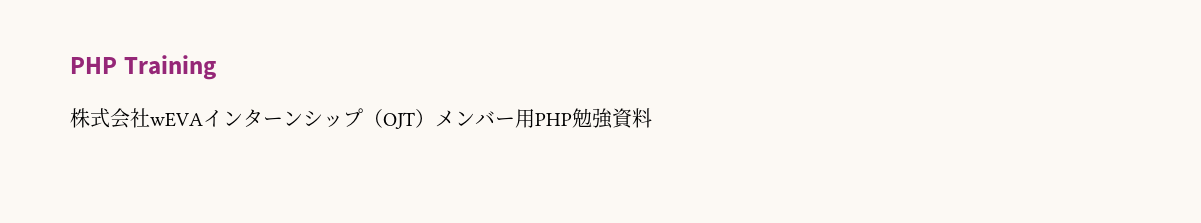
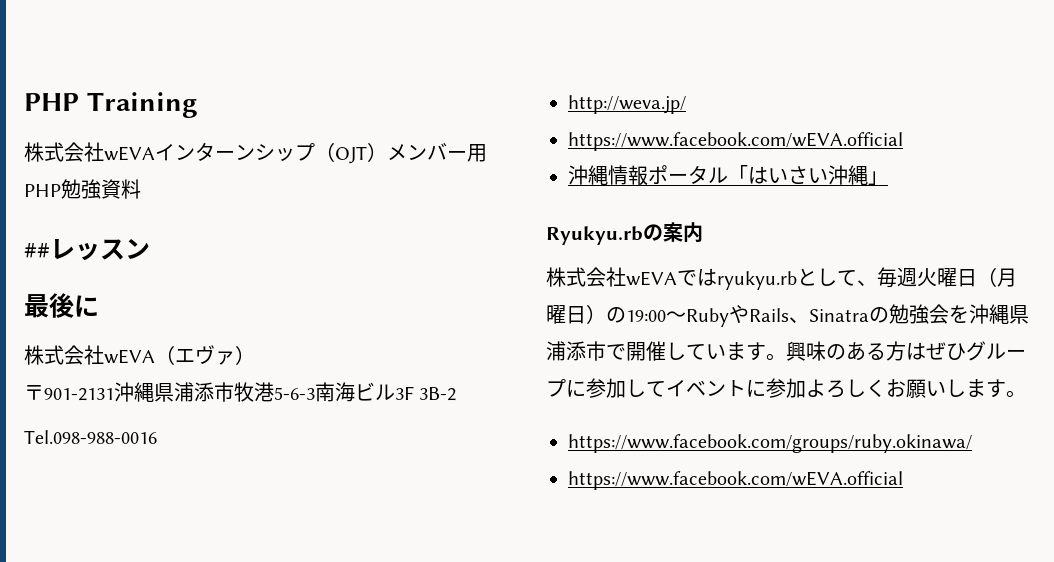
(652, 118) none -> [24,239,150,261] [24,293,99,318] [24,345,255,365] [24,382,457,402] [24,430,157,444] [568,95,686,114] [568,132,903,151] [568,165,888,186] [546,222,703,245] [546,267,1017,290] [546,304,1029,327] [546,341,1026,361] [546,378,1026,398] [568,434,972,453] [568,471,903,490] // ##レッスン // 最後に // 株式会社wEVA（エヴァ） // 〒901-2131沖縄県浦添市牧港5-6-3南海ビル3F 3B-2 // Tel.098-988-0016 // http://weva.jp/ // https://www.facebook.com/wEVA.official // 沖縄情報ポータル「はいさい沖縄」 // Ryukyu.rbの案内 // 株式会社wEVAではryukyu.rbとして、毎週火曜日（月曜日）の19:00〜RubyやRails、Sinatraの勉強会を沖縄県浦添市で開催しています。興味のある方はぜひグループに参加してイベントに参加よろしくお願いします。 // https://www.facebook.com/groups/ruby.okinawa/ // https://www.facebook.com/wEVA.official

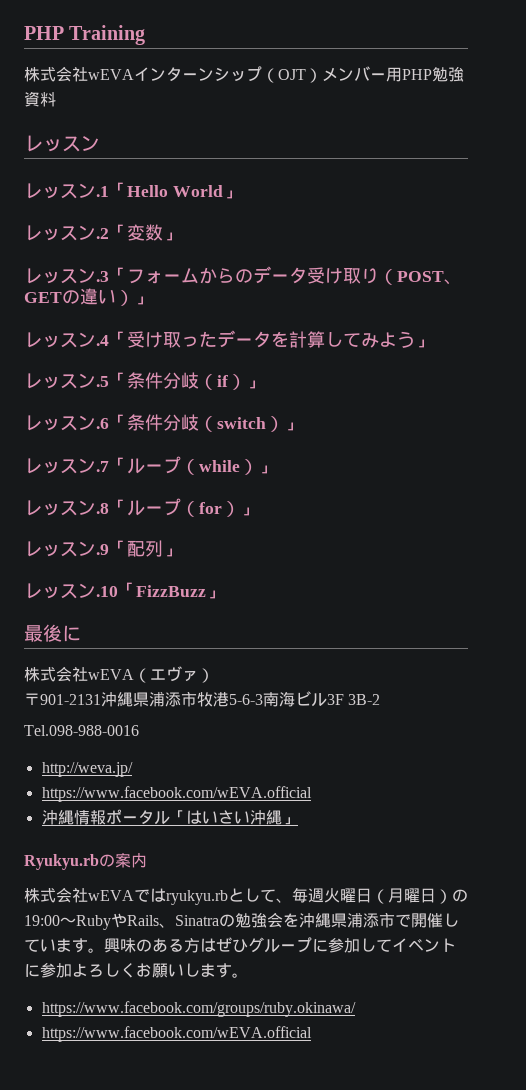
[24,239,150,261] ##レッスン -> [24,135,100,152] [24,182,241,199] [24,224,181,241] [24,266,462,285] [24,288,152,306] [24,330,433,348] [24,372,264,390] [24,414,302,432] [24,456,276,475] [24,498,258,517] [24,540,181,557] [24,582,224,599] レッスン // レッスン.1「Hello World」 // レッスン.2「変数」 // レッスン.3「フォームからのデータ受け取り（POST、GETの違い）」 // レッスン.4「受け取ったデータを計算してみよう」 // レッスン.5「条件分岐（if）」 // レッスン.6「条件分岐（switch）」 // レッスン.7「ループ（while）」 // レッスン.8「ループ（for）」 // レッスン.9「配列」 // レッスン.10「FizzBuzz」

